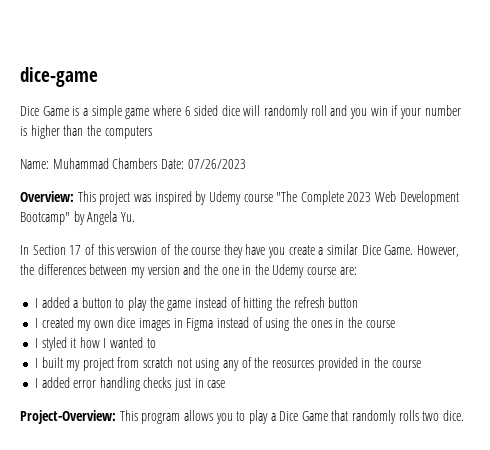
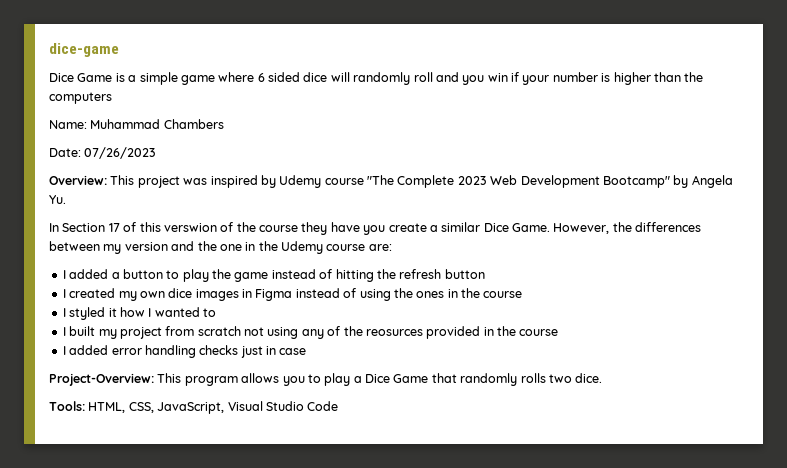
(158, 163) none -> (224, 124) //
(465, 415) none -> [49,401,339,414] // Tools: HTML, CSS, JavaScript, Visual Studio Code

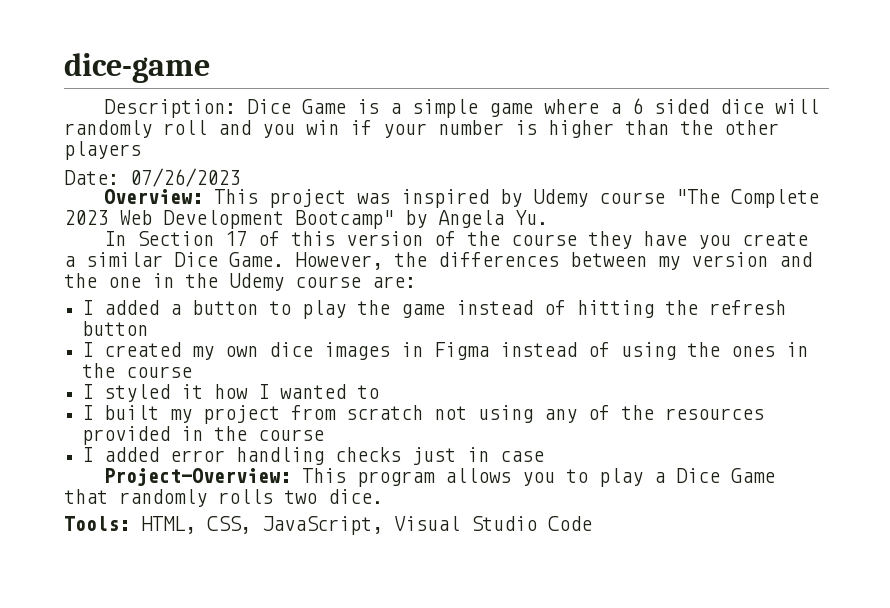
(119, 50) none -> [104,99,237,118] Description:
(255, 77) none -> [610,103,622,114] a
[49,92,112,104] [49,119,224,129] computers // Name: Muhammad Chambers -> [724,120,779,135] [64,141,141,160] other players
[163,223,217,232] verswion -> [346,231,424,246] version
[365,329,423,336] reosurces -> [665,408,765,420] resources

